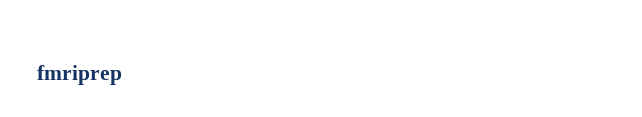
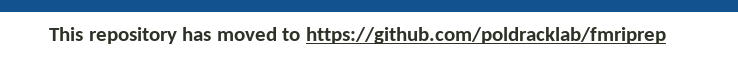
[37,65,122,85] fmriprep -> [49,27,666,44] This repository has moved to https://github.com/poldracklab/fmriprep

